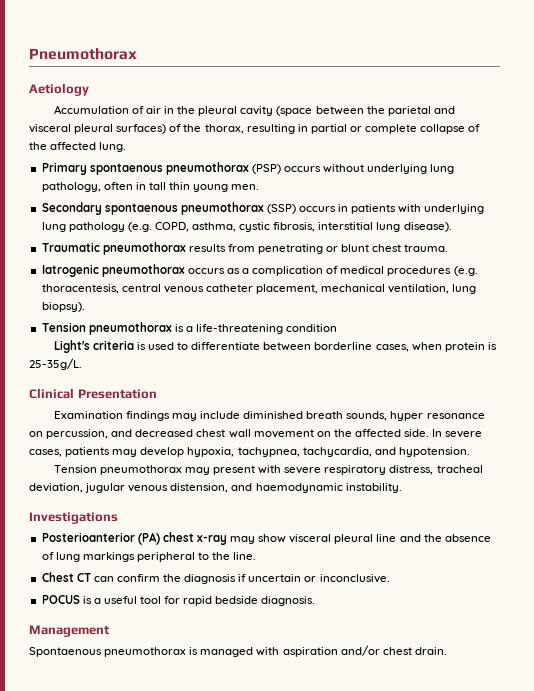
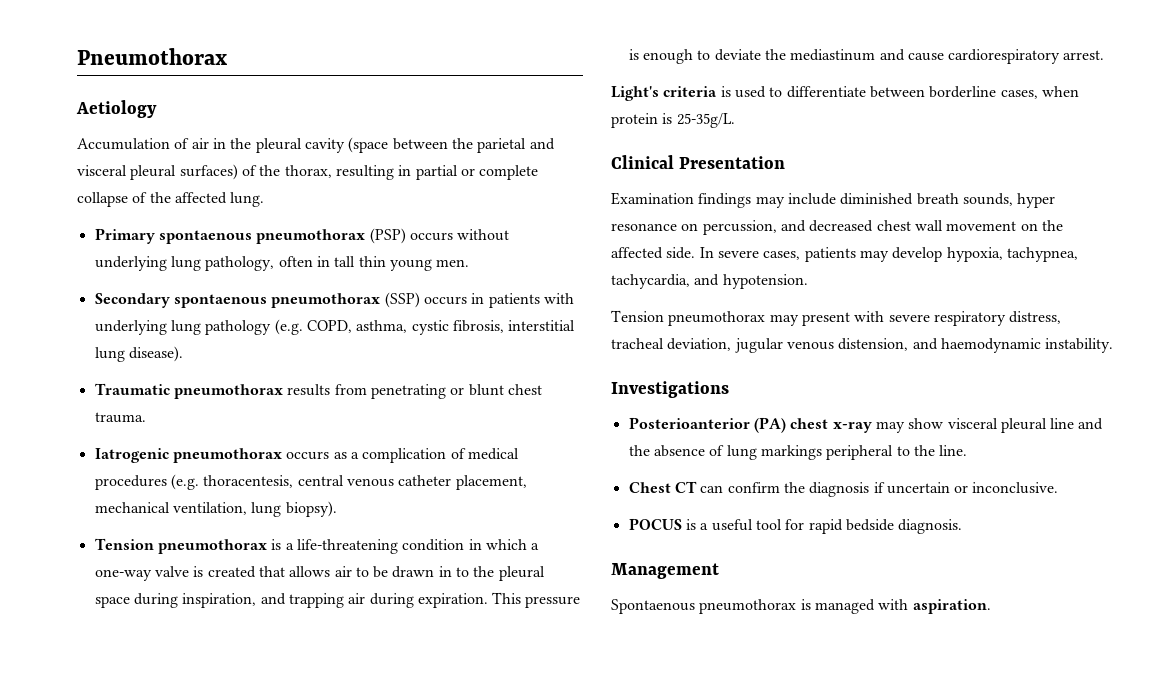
(338, 328) none -> [468,539,540,550] [94,566,545,581] [94,592,581,608] [628,49,1105,64] in which a one-way valve is created that allows air to be drawn in to the pleural space during inspiration, and trapping air during expiration. This pressure is enough to deviate the mediastinum and cause cardiorespiratory arrest.
[282,645,447,657] aspiration and/or chest drain. -> [912,599,991,614] aspiration.

